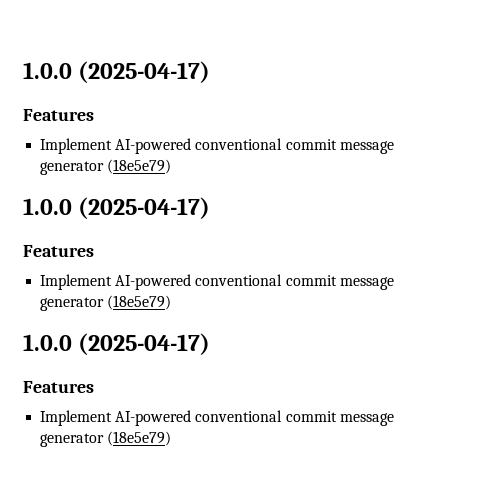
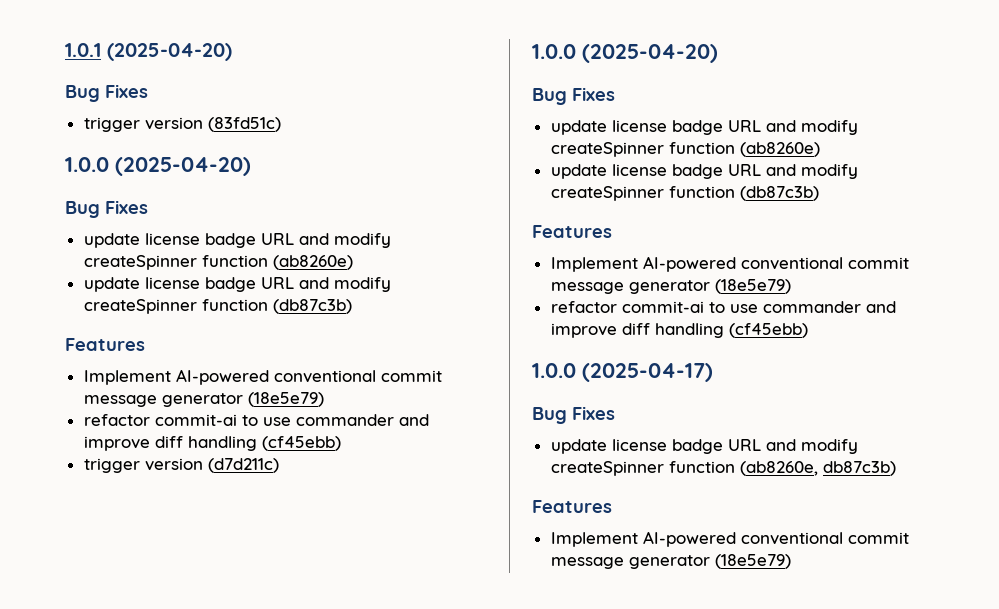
[23,61,211,83] [23,109,94,121] [40,138,394,154] [40,159,172,175] [23,197,211,219] [23,245,94,257] [40,274,394,290] [40,295,172,311] [23,333,211,355] 1.0.0 (2025-04-17) // Features // Implement AI-powered conventional commit message generator (18e5e79) // 1.0.0 (2025-04-17) // Features // Implement AI-powered conventional commit message generator (18e5e79) // 1.0.0 (2025-04-17) -> [65,43,232,61] [65,84,148,102] [83,117,281,132] [65,157,251,176] [65,200,148,218] [83,233,391,248] [83,255,353,270] [83,277,391,292] [83,299,352,314] [65,338,145,351] [83,369,442,385] [83,392,324,407] [83,414,429,426] [83,436,341,451] [83,458,279,473] [532,44,718,63] [532,87,615,105] [550,120,858,135] [550,142,820,157] [550,164,858,179] [550,186,819,201] [532,225,612,238] [550,256,909,272] [550,279,791,294] [550,301,896,313] [550,323,808,338] [532,363,713,382] [532,406,615,424] [550,439,858,454] [550,461,896,476] 1.0.1 (2025-04-20) // Bug Fixes // trigger version (83fd51c) // 1.0.0 (2025-04-20) // Bug Fixes // update license badge URL and modify createSpinner function (ab8260e) // update license badge URL and modify createSpinner function (db87c3b) // Features // Implement AI-powered conventional commit message generator (18e5e79) // refactor commit-ai to use commander and improve diff handling (cf45ebb) // trigger version (d7d211c) // 1.0.0 (2025-04-20) // Bug Fixes // update license badge URL and modify createSpinner function (ab8260e) // update license badge URL and modify createSpinner function (db87c3b) // Features // Implement AI-powered conventional commit message generator (18e5e79) // refactor commit-ai to use commander and improve diff handling (cf45ebb) // 1.0.0 (2025-04-17) // Bug Fixes // update license badge URL and modify createSpinner function (ab8260e, db87c3b)

